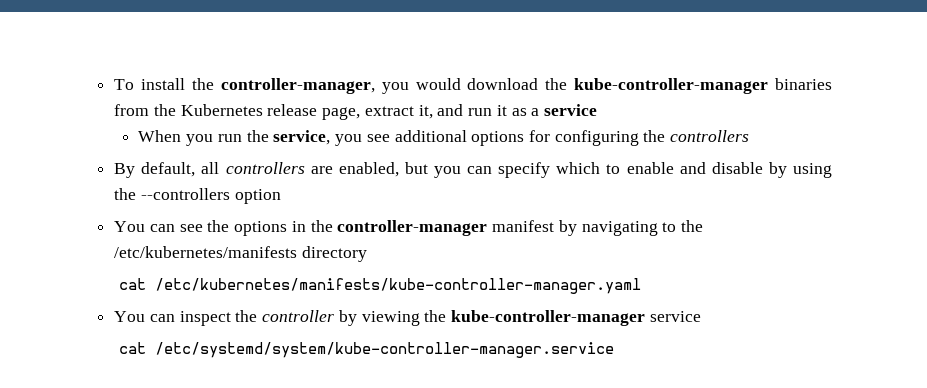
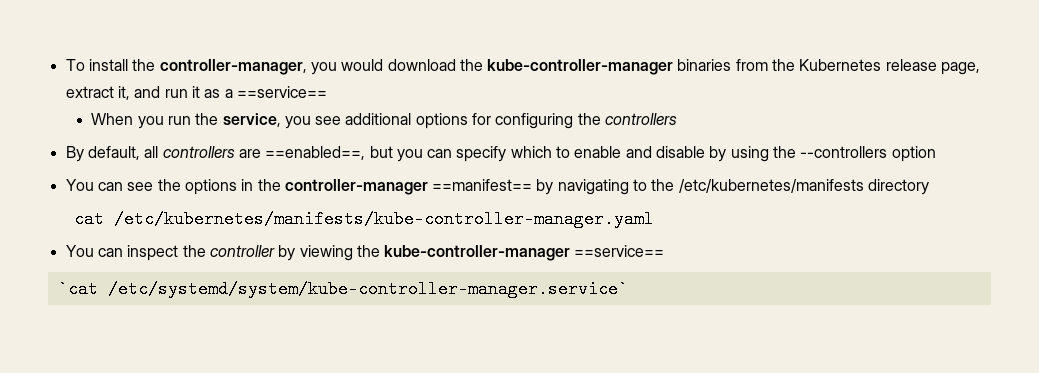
[543,104,597,116] service -> [236,86,327,98] ==service==
[338,162,399,177] enabled, -> [265,146,366,160] ==enabled==,
[492,220,555,232] manifest -> [432,179,533,191] ==manifest==
[649,311,701,322] [119,342,615,358] service // cat /etc/systemd/system/kube-controller-manager.service -> [574,245,665,257] [57,280,628,298] ==service== // `cat /etc/systemd/system/kube-controller-manager.service`

